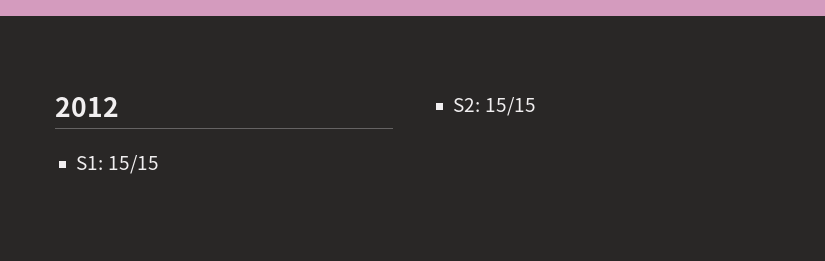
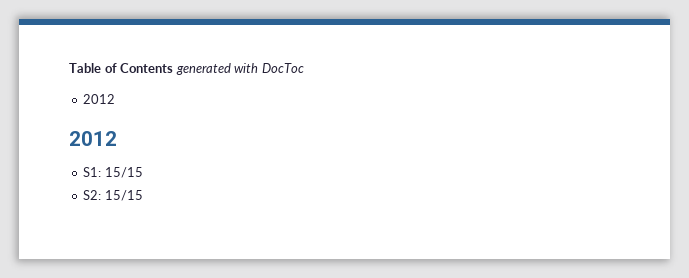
(55, 107) none -> [69,63,304,75] [83,94,116,104] Table of Contents generated with DocToc // 2012 //

